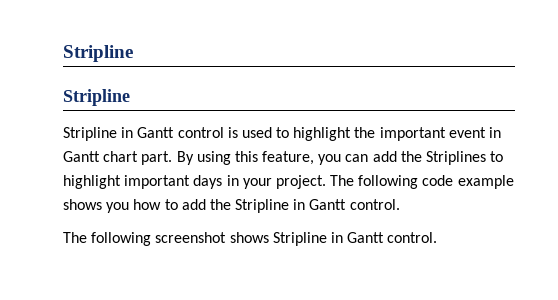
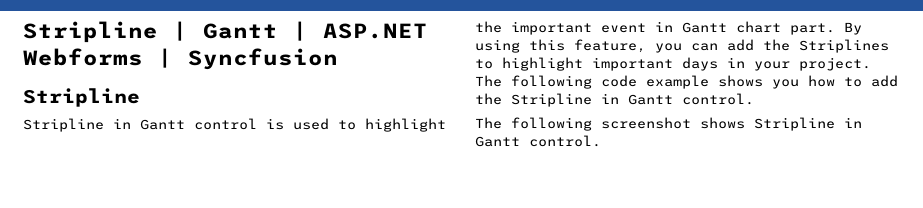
[63,45,133,62] Stripline -> [23,21,428,43] [23,48,338,70] Stripline | Gantt | ASP.NET Webforms | Syncfusion

